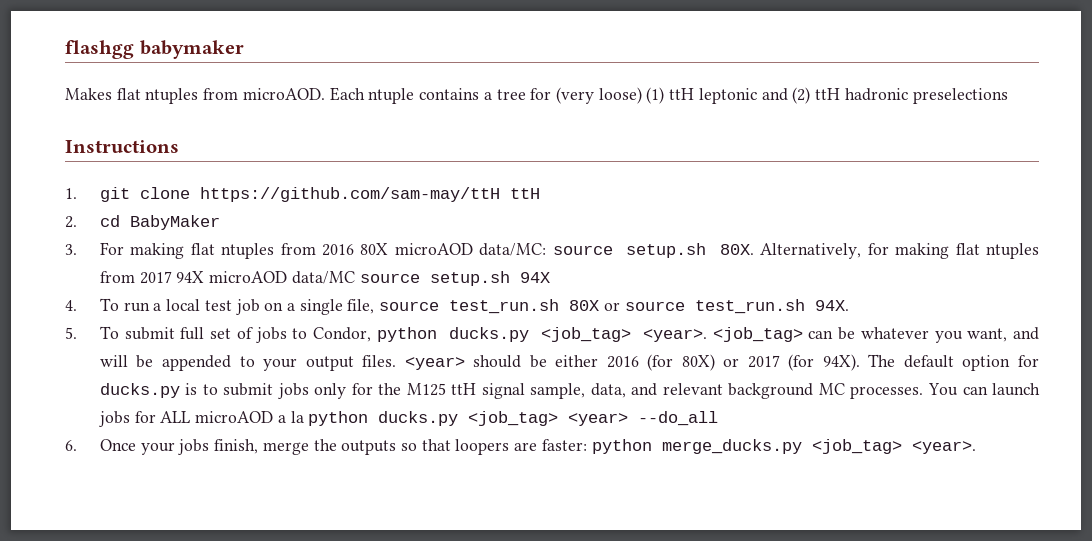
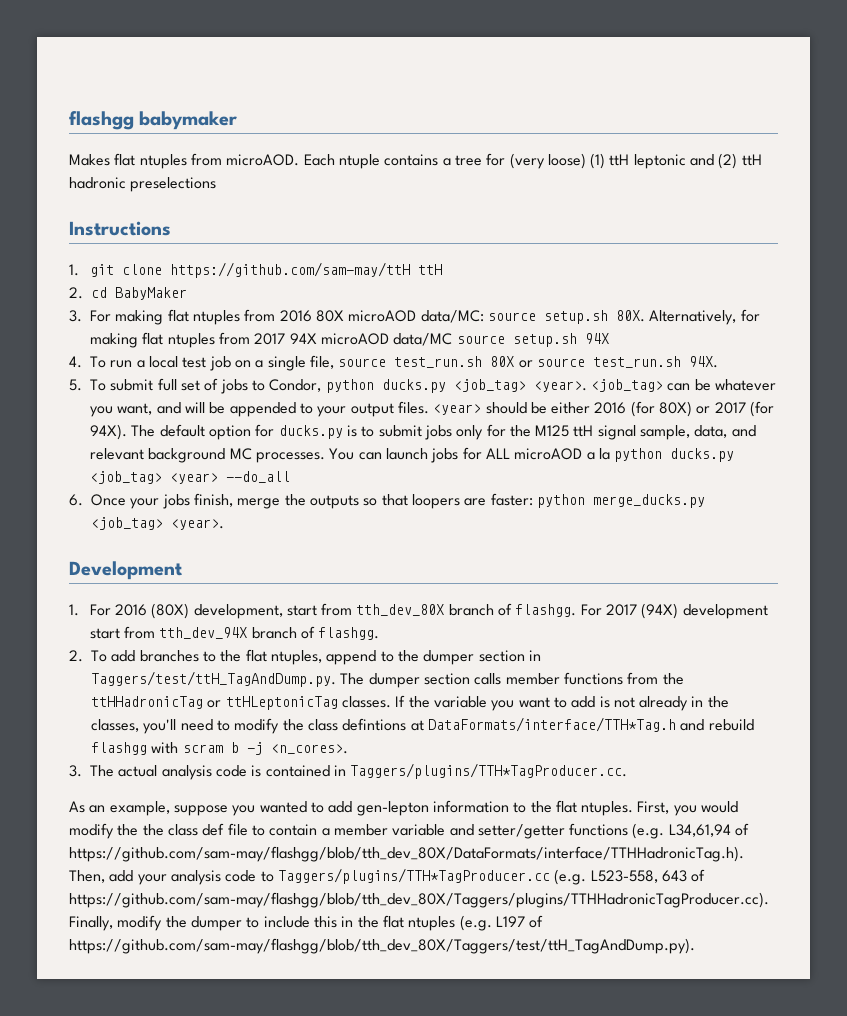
(976, 447) none -> [69,561,182,580] [69,603,768,619] [89,626,380,640] [69,649,541,665] [91,671,684,688] [91,695,729,711] [91,717,754,734] [91,742,348,755] [69,763,628,780] [69,800,739,816] [69,823,750,839] [69,846,744,862] [69,868,706,885] [69,892,769,908] [69,915,544,931] [69,938,695,954] // Development // 1. For 2016 (80X) development, start from tth_dev_80X branch of flashgg. For 2017 (94X) development start from tth_dev_94X branch of flashgg. // 2. To add branches to the flat ntuples, append to the dumper section in Taggers/test/ttH_TagAndDump.py. The dumper section calls member functions from the ttHHadronicTag or ttHLeptonicTag classes. If the variable you want to add is not already in the classes, you'll need to modify the class defintions at DataFormats/interface/TTH*Tag.h and rebuild flashgg with scram b -j <n_cores>. // 3. The actual analysis code is contained in Taggers/plugins/TTH*TagProducer.cc. // As an example, suppose you wanted to add gen-lepton information to the flat ntuples. First, you would modify the the class def file to contain a member variable and setter/getter functions (e.g. L34,61,94 of https://github.com/sam-may/flashgg/blob/tth_dev_80X/DataFormats/interface/TTHHadronicTag.h). Then, add your analysis code to Taggers/plugins/TTH*TagProducer.cc (e.g. L523-558, 643 of https://github.com/sam-may/flashgg/blob/tth_dev_80X/Taggers/plugins/TTHHadronicTagProducer.cc). Finally, modify the dumper to include this in the flat ntuples (e.g. L197 of https://github.com/sam-may/flashgg/blob/tth_dev_80X/Taggers/test/ttH_TagAndDump.py).

